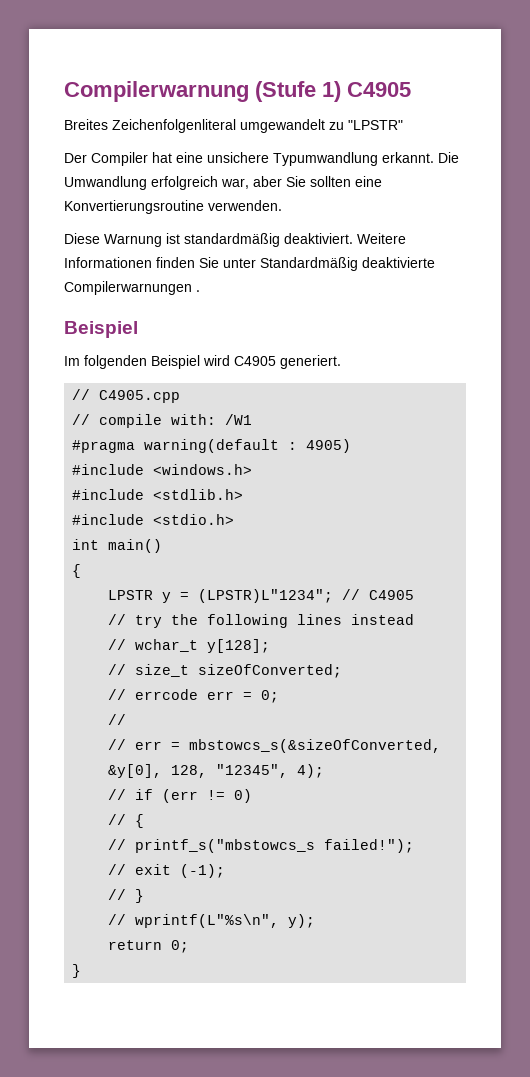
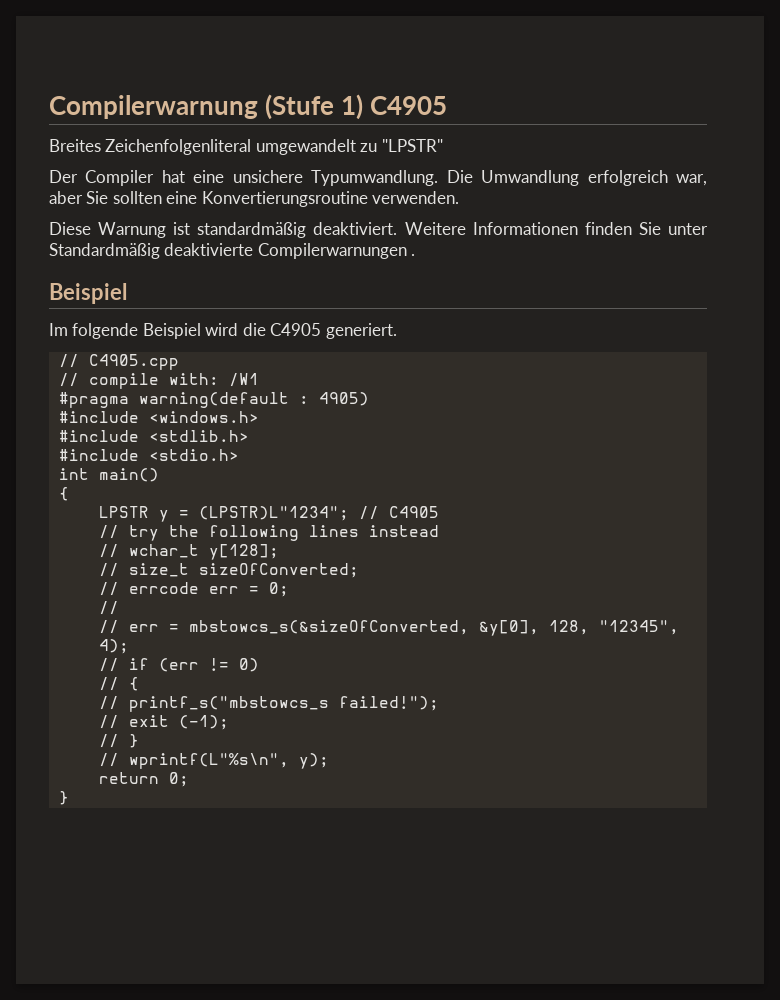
[273,152,434,166] Typumwandlung erkannt. -> [311,170,439,186] Typumwandlung.
[84,355,147,369] folgenden -> [72,323,139,339] folgende
(230, 360) none -> [242,323,266,336] die

